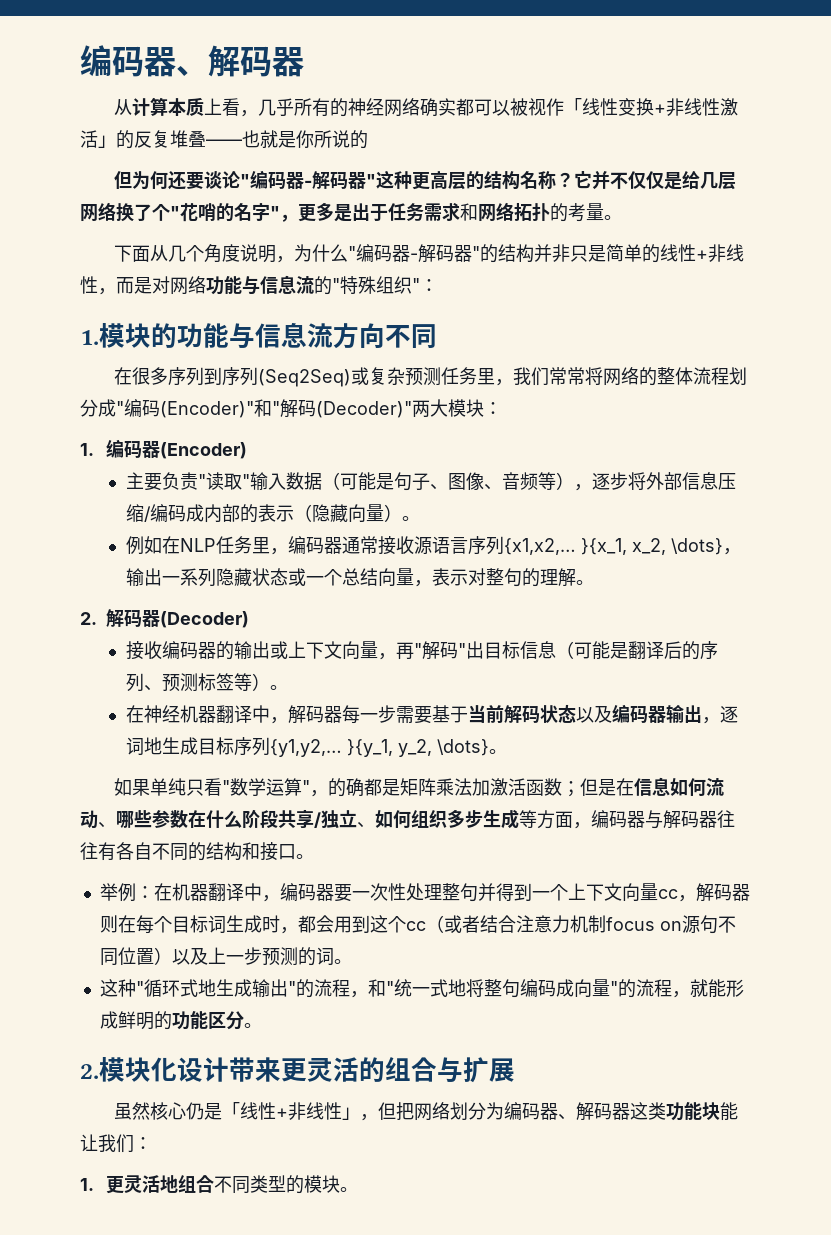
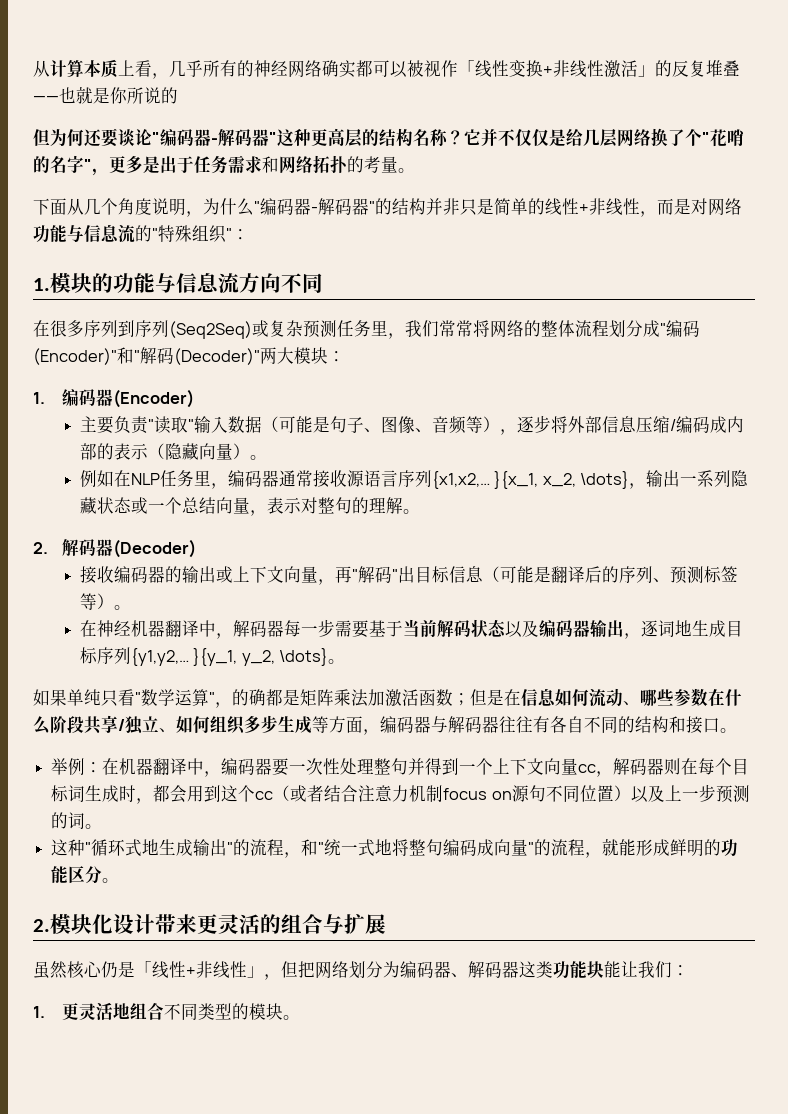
[80,45,304,77] 编码器、解码器 // -> (33, 68) none

